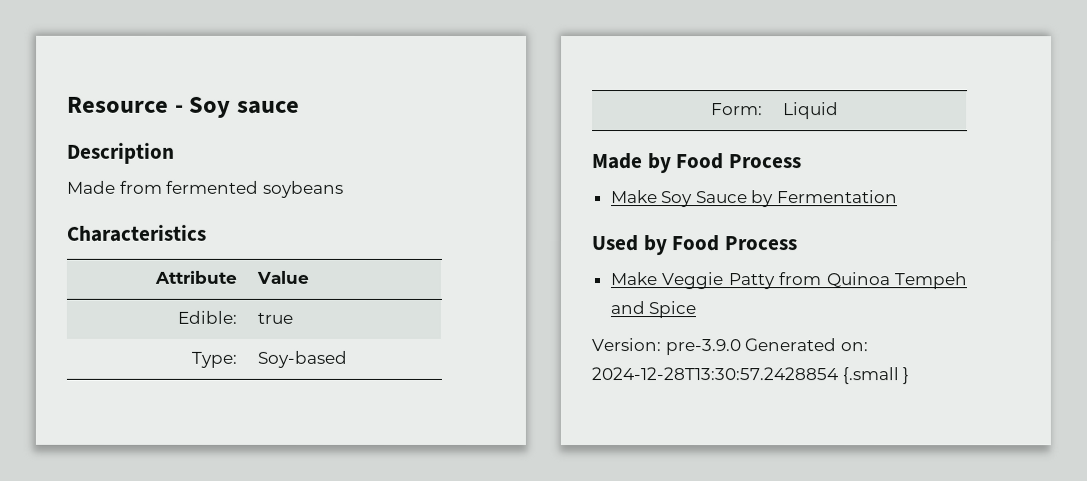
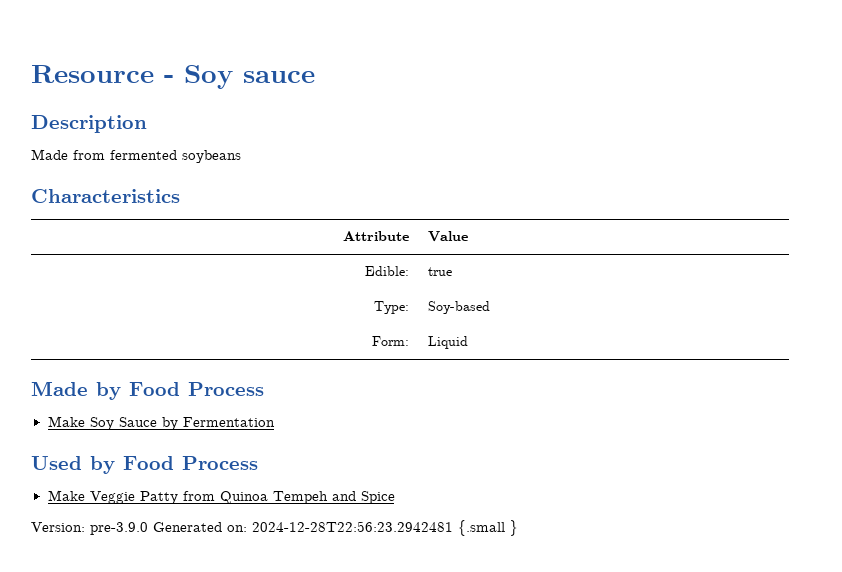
[591,367,838,381] 2024-12-28T13:30:57.2428854 -> [252,521,453,532] 2024-12-28T22:56:23.2942481

